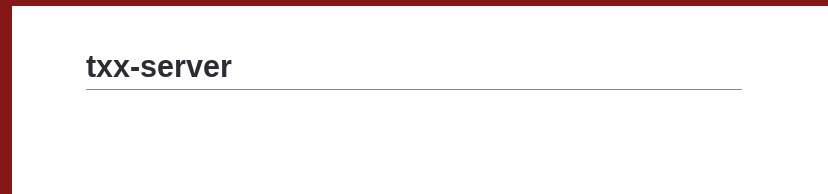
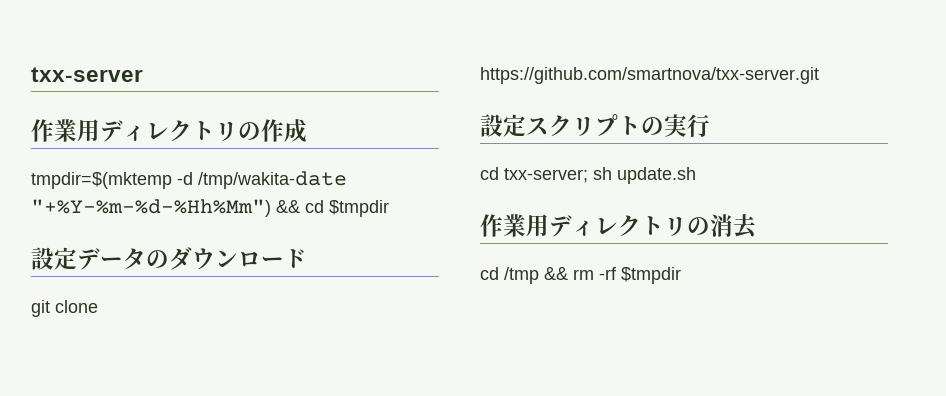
(232, 66) none -> [31,119,307,143] [31,171,347,189] [31,199,389,217] [31,247,307,270] [31,300,98,317] [480,67,819,84] [480,114,710,138] [480,167,696,184] [480,214,757,239] [480,267,681,284] // 作業用ディレクトリの作成 // tmpdir=$(mktemp -d /tmp/wakita-date "+%Y-%m-%d-%Hh%Mm") && cd $tmpdir // 設定データのダウンロード // git clone https://github.com/smartnova/txx-server.git // 設定スクリプトの実行 // cd txx-server; sh update.sh // 作業用ディレクトリの消去 // cd /tmp && rm -rf $tmpdir

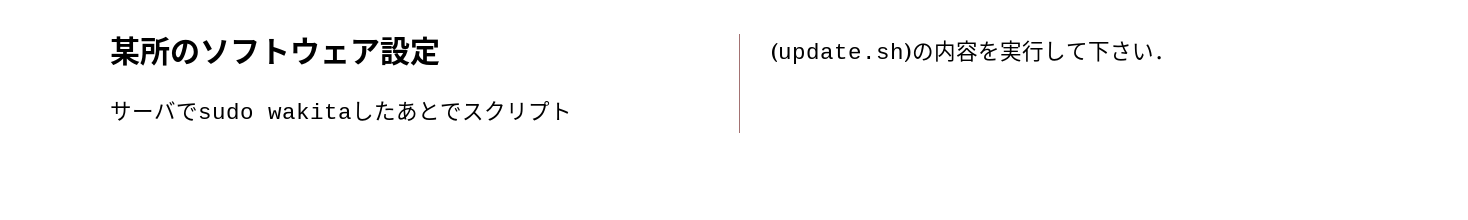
[31,67,143,82] [31,119,307,143] [31,171,347,189] [31,199,389,217] [31,247,307,270] [31,300,98,317] [480,67,819,84] [480,114,710,138] [480,167,696,184] [480,214,757,239] [480,267,681,284] txx-server // 作業用ディレクトリの作成 // tmpdir=$(mktemp -d /tmp/wakita-date "+%Y-%m-%d-%Hh%Mm") && cd $tmpdir // 設定データのダウンロード // git clone https://github.com/smartnova/txx-server.git // 設定スクリプトの実行 // cd txx-server; sh update.sh // 作業用ディレクトリの消去 // cd /tmp && rm -rf $tmpdir -> [110,36,440,66] [110,101,572,121] [771,40,1176,64] 某所のソフトウェア設定 // サーバでsudo wakitaしたあとでスクリプト(update.sh)の内容を実行して下さい．

